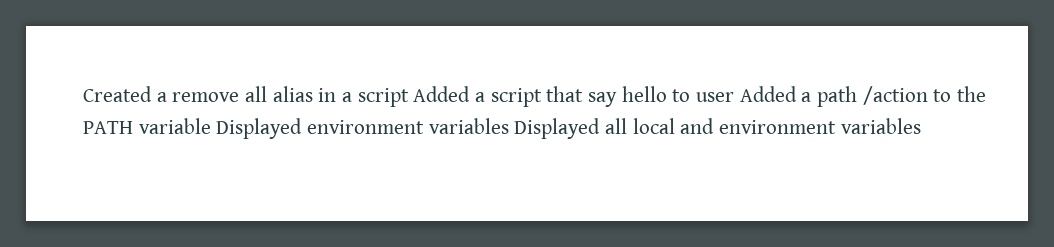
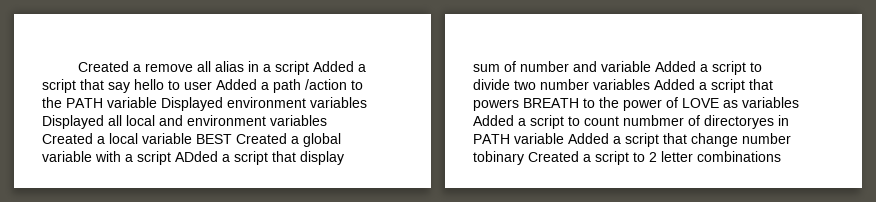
(921, 126) none -> [42,133,341,147] [42,151,344,165] [473,61,762,75] [473,79,773,93] [473,97,799,111] [473,115,789,129] [473,133,791,147] [473,151,781,165] Created a local variable BEST Created a global variable with a script ADded a script that display sum of number and variable Added a script to divide two number variables Added a script that powers BREATH to the power of LOVE as variables Added a script to count numbmer of directoryes in PATH variable Added a script that change number tobinary Created a script to 2 letter combinations

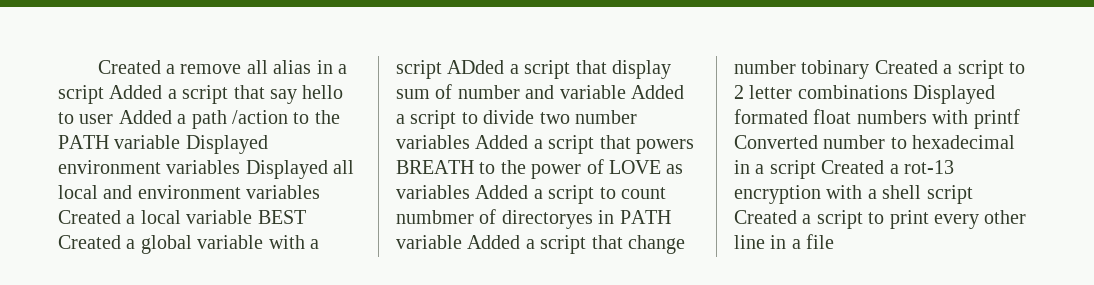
(781, 156) none -> [913,85,996,104] [734,109,1020,129] [734,135,1016,149] [734,160,954,179] [734,185,973,204] [734,210,1027,229] [734,234,835,249] Displayed formated float numbers with printf Converted number to hexadecimal in a script Created a rot-13 encryption with a shell script Created a script to print every other line in a file

